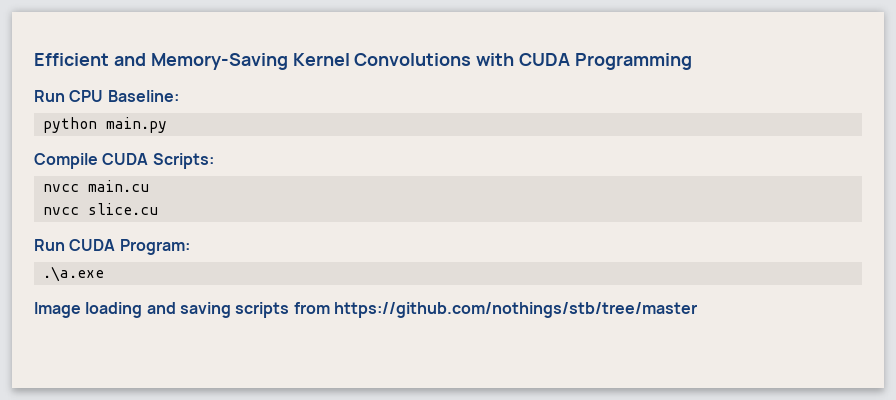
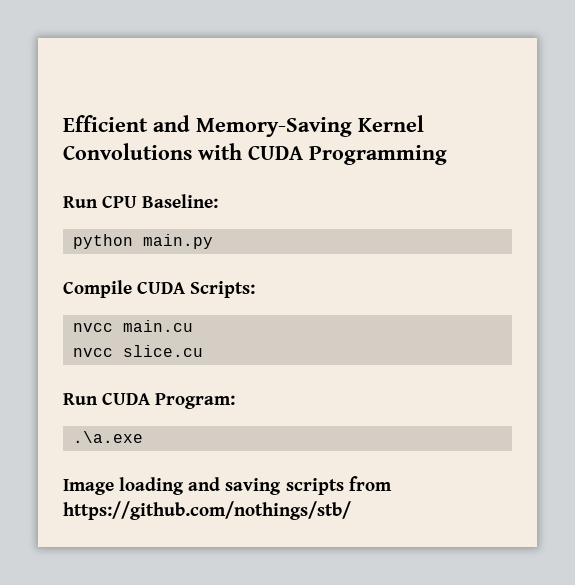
[333,302,697,318] https://github.com/nothings/stb/tree/master -> [63,501,351,520] https://github.com/nothings/stb/

